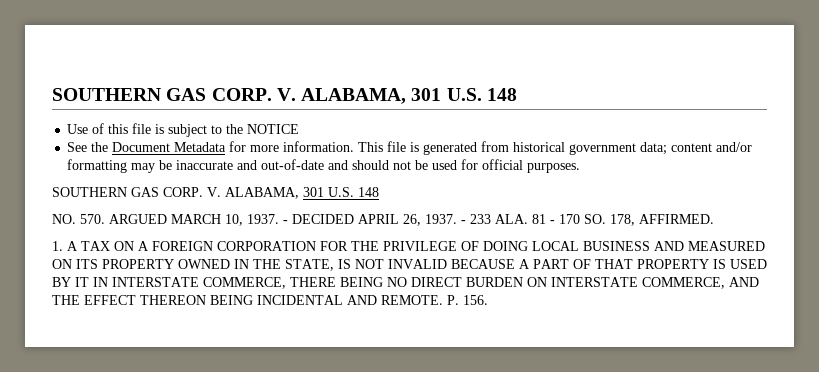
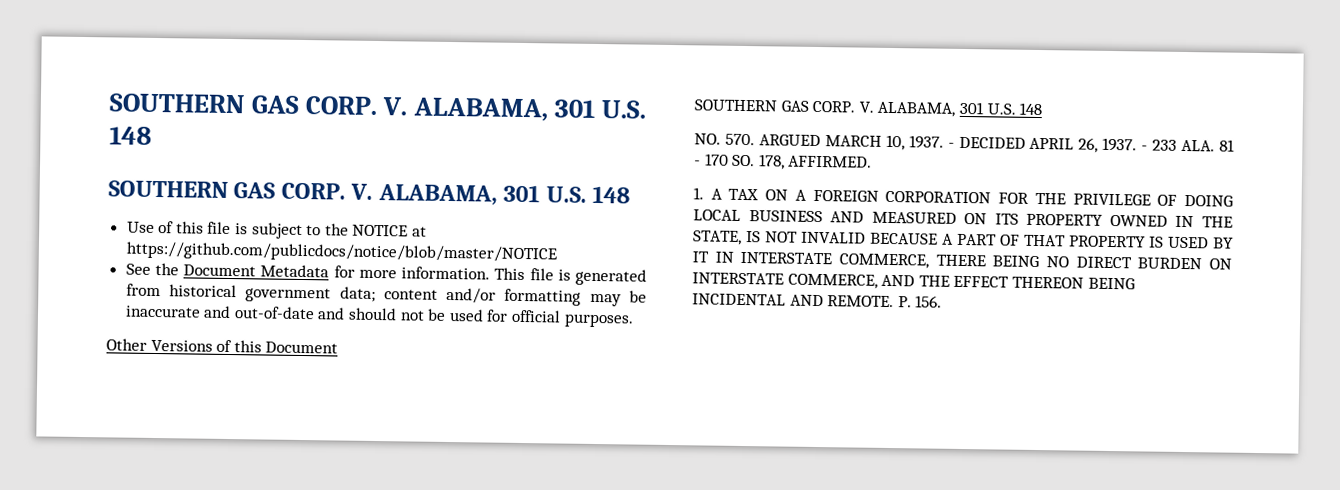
[52,88,517,104] SOUTHERN GAS CORP. V. ALABAMA, 301 U.S. 148 -> [109,93,646,122] [109,126,152,145] [108,180,631,206] SOUTHERN GAS CORP. V. ALABAMA, 301 U.S. 148 // SOUTHERN GAS CORP. V. ALABAMA, 301 U.S. 148
(300, 129) none -> [412,226,428,237] [125,241,557,264] at https://github.com/publicdocs/notice/blob/master/NOTICE
(581, 168) none -> [106,338,339,354] // Other Versions of this Document

